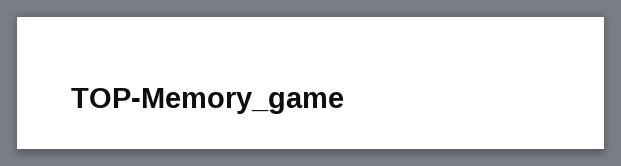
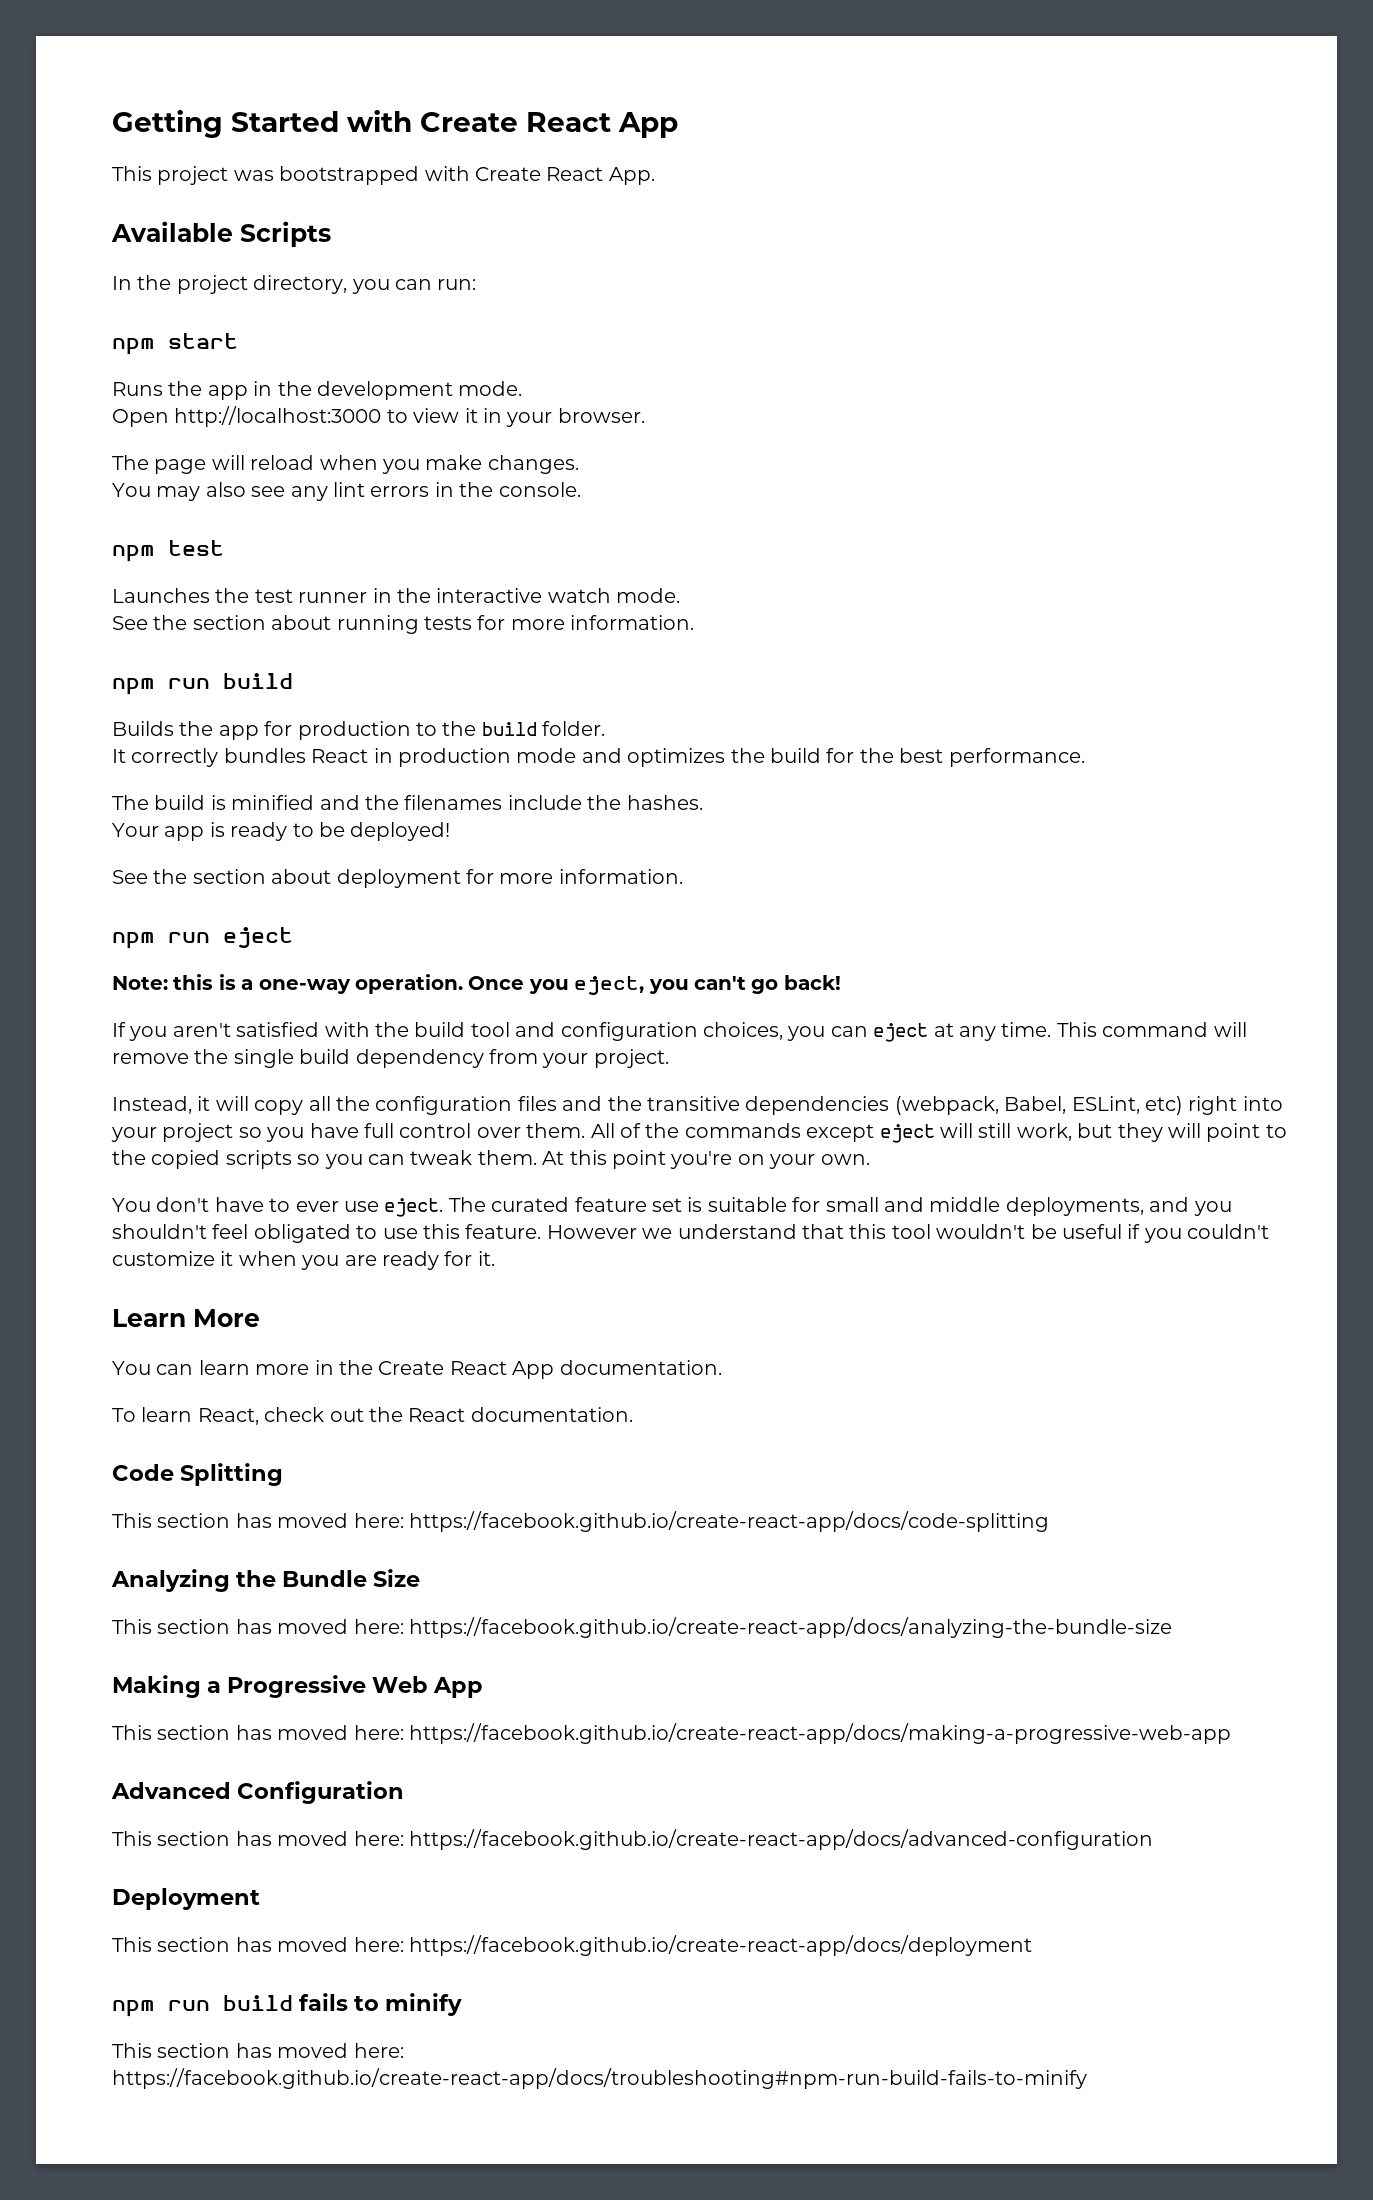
[71,88,344,114] TOP-Memory_game -> [112,110,678,138] [112,166,655,185] [111,221,331,247] [112,275,477,294] [112,333,238,355] [112,381,523,400] [112,406,645,427] [112,455,579,474] [112,482,581,501] [112,540,224,562] [112,588,681,603] [112,615,695,634] [112,673,293,695] [112,721,606,740] [112,748,1085,767] [112,795,703,810] [112,822,451,841] [112,869,683,888] [112,927,293,949] [112,974,841,995] [112,1022,1247,1042] [112,1049,669,1068] [112,1096,1283,1115] [111,1123,1287,1143] [112,1150,870,1169] [112,1197,1232,1217] [112,1224,1270,1243] [112,1251,495,1270] [112,1309,260,1327] [112,1360,722,1379] [112,1407,633,1425] [112,1463,284,1486] [112,1511,1049,1532] [111,1569,421,1592] [112,1617,1172,1638] [112,1675,484,1698] [112,1723,1231,1744] [111,1781,405,1804] [112,1829,1153,1850] [112,1888,260,1910] [112,1935,1032,1956] [112,1993,463,2017] [112,2043,404,2058] [112,2068,1087,2089] Getting Started with Create React App // This project was bootstrapped with Create React App. // Available Scripts // In the project directory, you can run: // npm start // Runs the app in the development mode. // Open http://localhost:3000 to view it in your browser. // The page will reload when you make changes. // You may also see any lint errors in the console. // npm test // Launches the test runner in the interactive watch mode. // See the section about running tests for more information. // npm run build // Builds the app for production to the build folder. // It correctly bundles React in production mode and optimizes the build for the best performance. // The build is minified and the filenames include the hashes. // Your app is ready to be deployed! // See the section about deployment for more information. // npm run eject // Note: this is a one-way operation. Once you eject, you can't go back! // If you aren't satisfied with the build tool and configuration choices, you can eject at any time. This command will remove the single build dependency from your project. // Instead, it will copy all the configuration files and the transitive dependencies (webpack, Babel, ESLint, etc) right into your project so you have full control over them. All of the commands except eject will still work, but they will point to the copied scripts so you can tweak them. At this point you're on your own. // You don't have to ever use eject. The curated feature set is suitable for small and middle deployments, and you shouldn't feel obligated to use this feature. However we understand that this tool wouldn't be useful if you couldn't customize it when you are ready for it. // Learn More // You can learn more in the Create React App documentation. // To learn React, check out the React documentation. // Code Splitting // This section has moved here: https://facebook.github.io/create-react-app/docs/code-splitting // Analyzing the Bundle Size // This section has moved here: https://facebook.github.io/create-react-app/docs/analyzing-the-bundle-size // Making a Progressive Web App // This section has moved here: https://facebook.github.io/create-react-app/docs/making-a-progressive-web-app // Advanced Configuration // This section has moved here: https://facebook.github.io/create-react-app/docs/advanced-configuration // Deployment // This section has moved here: https://facebook.github.io/create-react-app/docs/deployment // npm run build fails to minify // This section has moved here: https://facebook.github.io/create-react-app/docs/troubleshooting#npm-run-build-fails-to-minify

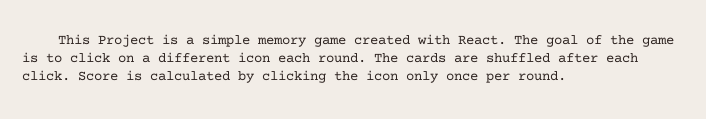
[112,110,678,138] [112,166,655,185] [111,221,331,247] [112,275,477,294] [112,333,238,355] [112,381,523,400] [112,406,645,427] [112,455,579,474] [112,482,581,501] [112,540,224,562] [112,588,681,603] [112,615,695,634] [112,673,293,695] [112,721,606,740] [112,748,1085,767] [112,795,703,810] [112,822,451,841] [112,869,683,888] [112,927,293,949] [112,974,841,995] [112,1022,1247,1042] [112,1049,669,1068] [112,1096,1283,1115] [111,1123,1287,1143] [112,1150,870,1169] [112,1197,1232,1217] [112,1224,1270,1243] [112,1251,495,1270] [112,1309,260,1327] [112,1360,722,1379] [112,1407,633,1425] [112,1463,284,1486] [112,1511,1049,1532] [111,1569,421,1592] [112,1617,1172,1638] [112,1675,484,1698] [112,1723,1231,1744] [111,1781,405,1804] [112,1829,1153,1850] [112,1888,260,1910] [112,1935,1032,1956] [112,1993,463,2017] [112,2043,404,2058] [112,2068,1087,2089] Getting Started with Create React App // This project was bootstrapped with Create React App. // Available Scripts // In the project directory, you can run: // npm start // Runs the app in the development mode. // Open http://localhost:3000 to view it in your browser. // The page will reload when you make changes. // You may also see any lint errors in the console. // npm test // Launches the test runner in the interactive watch mode. // See the section about running tests for more information. // npm run build // Builds the app for production to the build folder. // It correctly bundles React in production mode and optimizes the build for the best performance. // The build is minified and the filenames include the hashes. // Your app is ready to be deployed! // See the section about deployment for more information. // npm run eject // Note: this is a one-way operation. Once you eject, you can't go back! // If you aren't satisfied with the build tool and configuration choices, you can eject at any time. This command will remove the single build dependency from your project. // Instead, it will copy all the configuration files and the transitive dependencies (webpack, Babel, ESLint, etc) right into your project so you have full control over them. All of the commands except eject will still work, but they will point to the copied scripts so you can tweak them. At this point you're on your own. // You don't have to ever use eject. The curated feature set is suitable for small and middle deployments, and you shouldn't feel obligated to use this feature. However we understand that this tool wouldn't be useful if you couldn't customize it when you are ready for it. // Learn More // You can learn more in the Create React App documentation. // To learn React, check out the React documentation. // Code Splitting // This section has moved here: https://facebook.github.io/create-react-app/docs/code-splitting // Analyzing the Bundle Size // This section has moved here: https://facebook.github.io/create-react-app/docs/analyzing-the-bundle-size // Making a Progressive Web App // This section has moved here: https://facebook.github.io/create-react-app/docs/making-a-progressive-web-app // Advanced Configuration // This section has moved here: https://facebook.github.io/create-react-app/docs/advanced-configuration // Deployment // This section has moved here: https://facebook.github.io/create-react-app/docs/deployment // npm run build fails to minify // This section has moved here: https://facebook.github.io/create-react-app/docs/troubleshooting#npm-run-build-fails-to-minify -> [57,34,674,47] [22,52,638,63] [22,70,566,83] This Project is a simple memory game created with React. The goal of the game is to click on a different icon each round. The cards are shuffled after each click. Score is calculated by clicking the icon only once per round.

